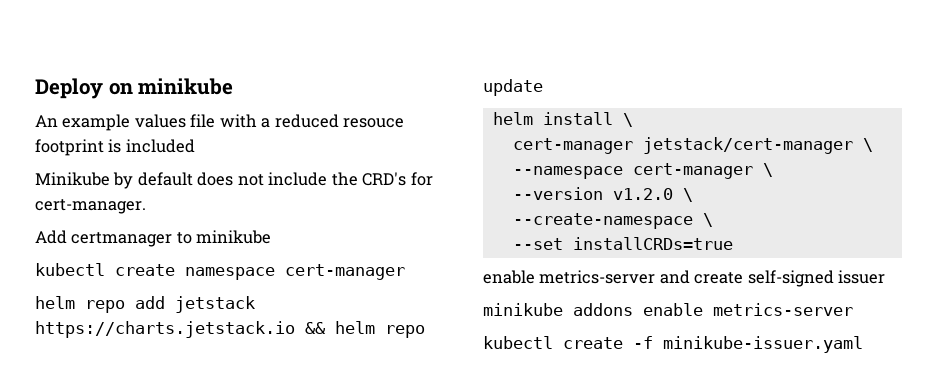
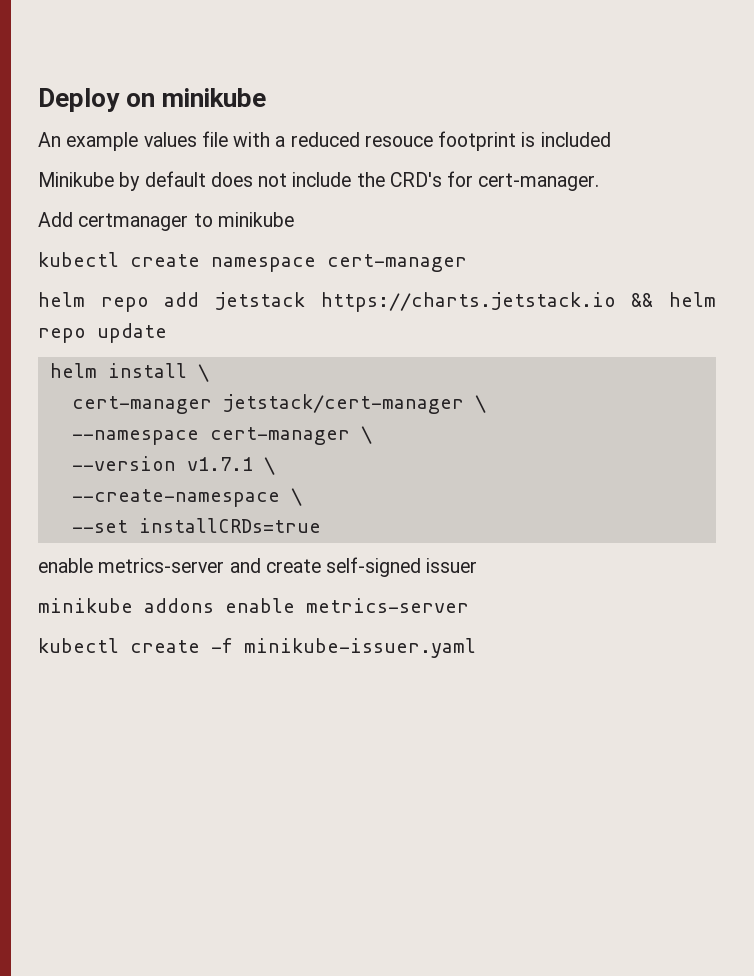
[612,188,673,200] v1.2.0 -> [186,457,253,471] v1.7.1

